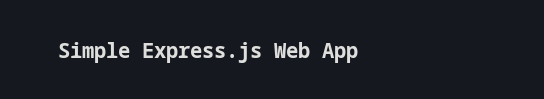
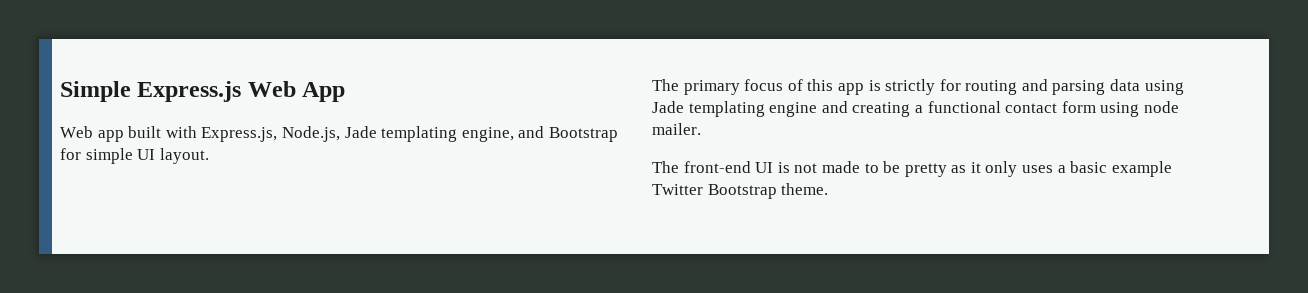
(358, 53) none -> [60,126,618,142] [60,148,209,164] [652,79,1184,95] [652,101,1179,117] [652,123,701,135] [652,161,1172,177] [652,183,829,199] // Web app built with Express.js, Node.js, Jade templating engine, and Bootstrap for simple UI layout. // The primary focus of this app is strictly for routing and parsing data using Jade templating engine and creating a functional contact form using node mailer. // The front-end UI is not made to be pretty as it only uses a basic example Twitter Bootstrap theme.

